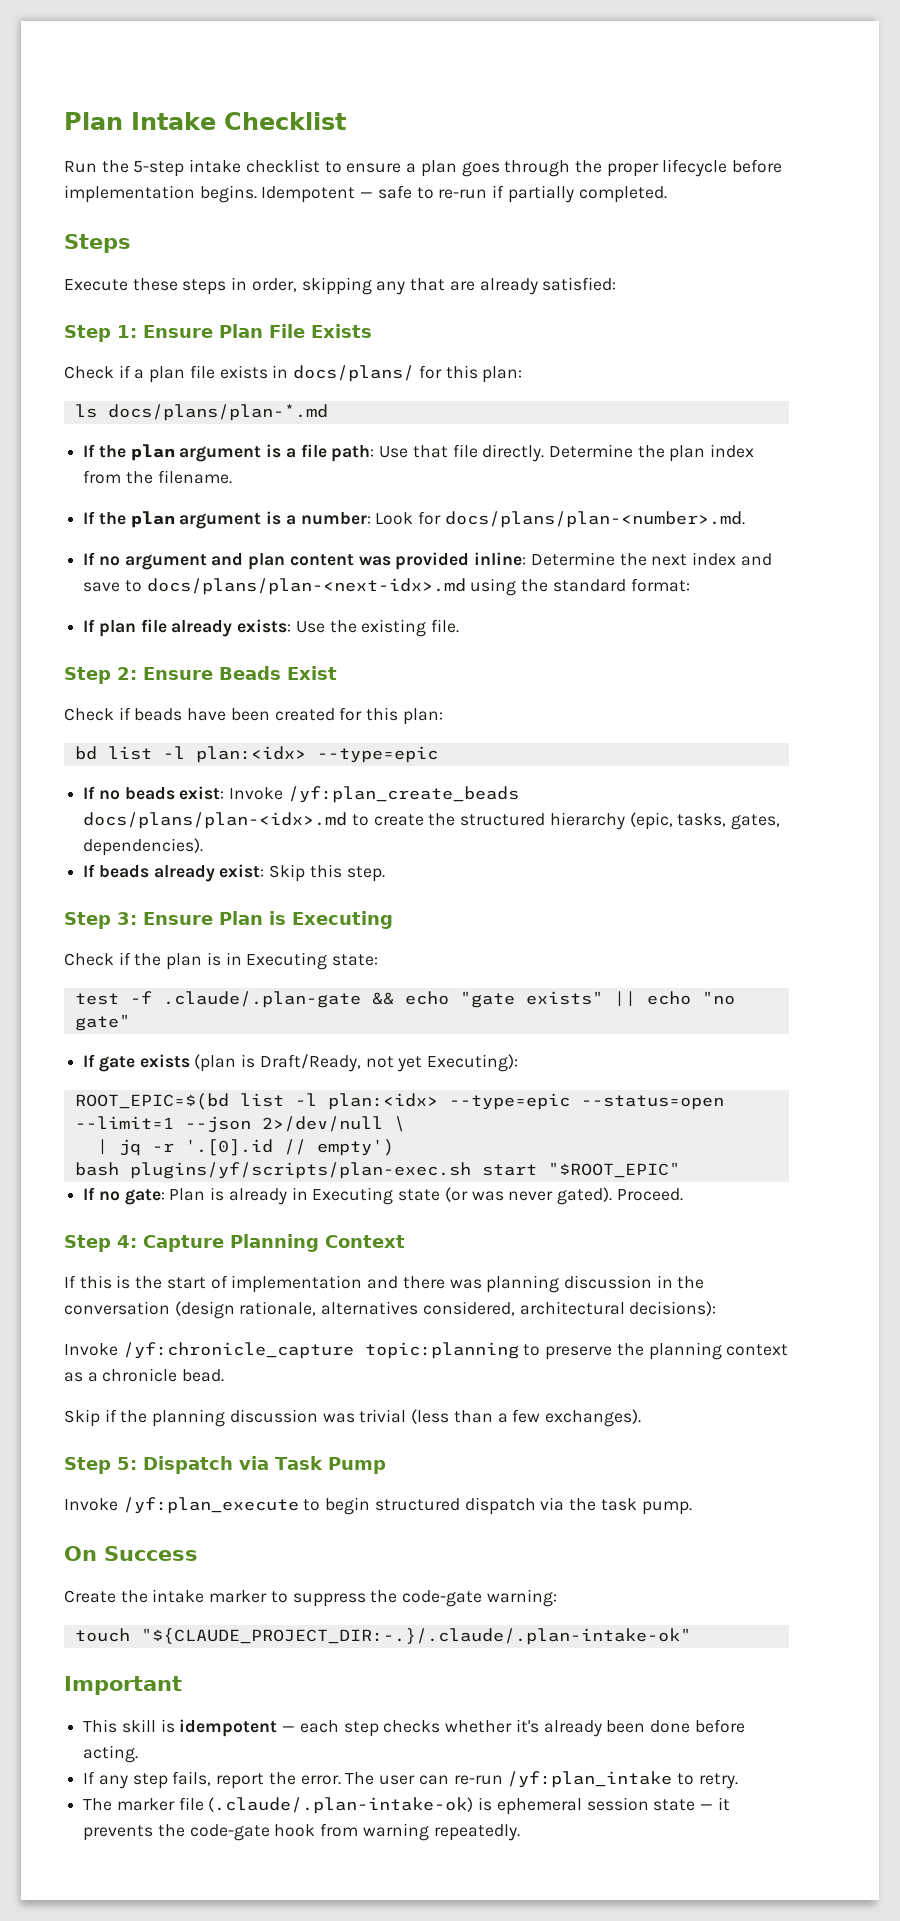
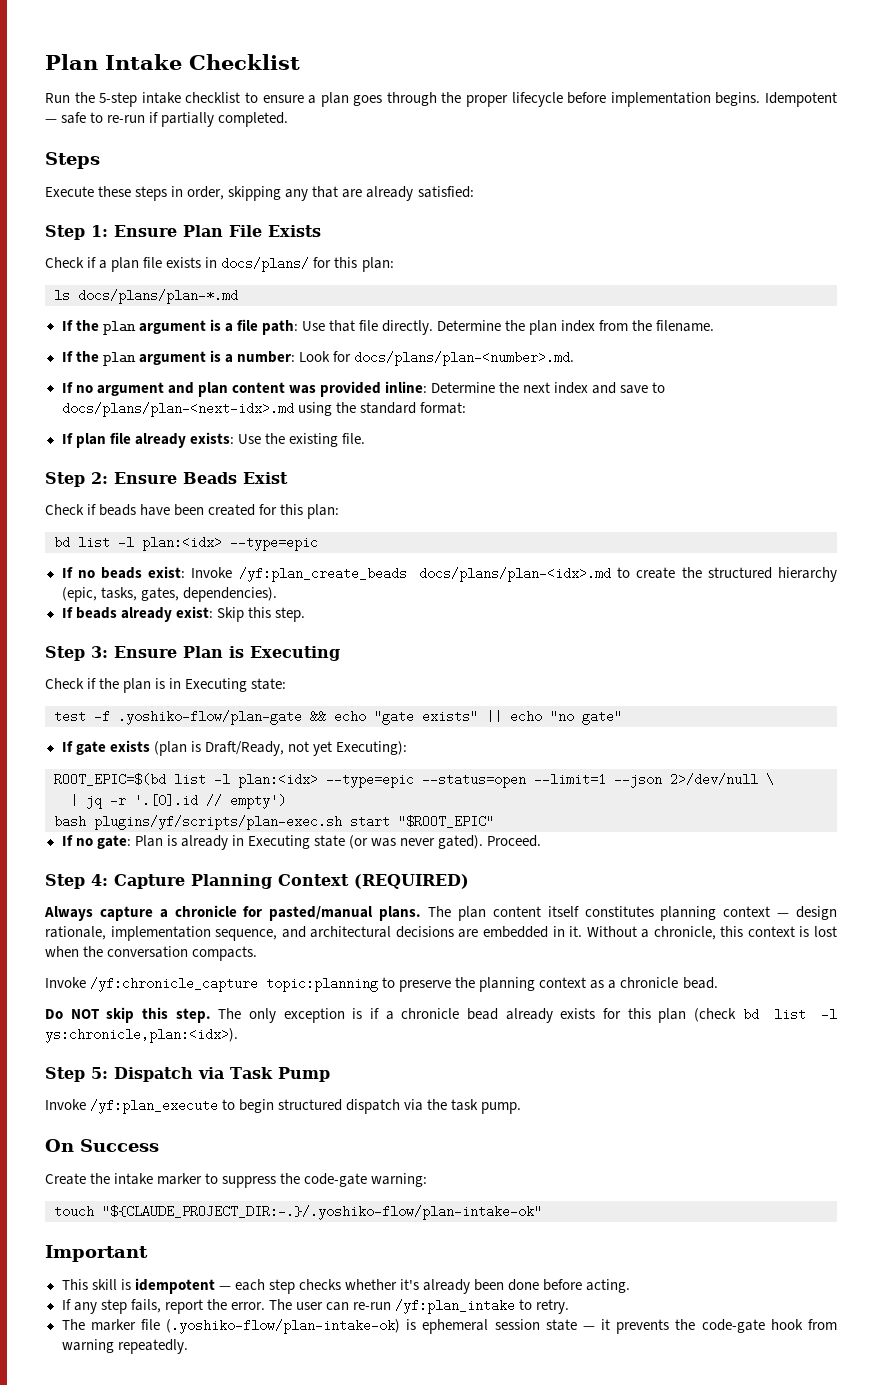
[162,991,361,1008] .claude/.plan-gate -> [118,710,302,725] .yoshiko-flow/plan-gate
[64,1275,705,1293] [64,1301,717,1319] // If this is the start of implementation and there was planning discussion in the conversation (design rationale, alternatives considered, architectural decisions): -> [354,874,469,889] [44,905,838,921] [45,926,837,941] [45,946,258,961] (REQUIRED) // Always capture a chronicle for pasted/manual plans. The plan content itself constitutes planning context — design rationale, implementation sequence, and architectural decisions are embedded in it. Without a chronicle, this context is lost when the conversation compacts.
[64,1409,641,1427] Skip if the planning discussion was trivial (less than a few exchanges). -> [45,1007,837,1023] [45,1028,238,1043] Do NOT skip this step. The only exception is if a chronicle bead already exists for this plan (check bd list -l ys:chronicle,plan:<idx>).
[140,1628,691,1645] "${CLAUDE_PROJECT_DIR:-.}/.claude/.plan-intake-ok" -> [102,1205,542,1220] "${CLAUDE_PROJECT_DIR:-.}/.yoshiko-flow/plan-intake-ok"
[208,1797,474,1814] (.claude/.plan-intake-ok) -> [166,1319,401,1334] (.yoshiko-flow/plan-intake-ok)

